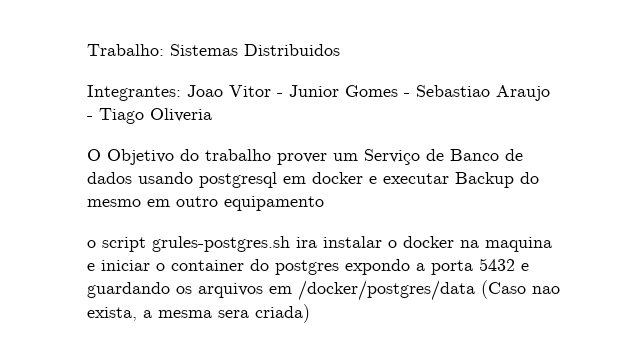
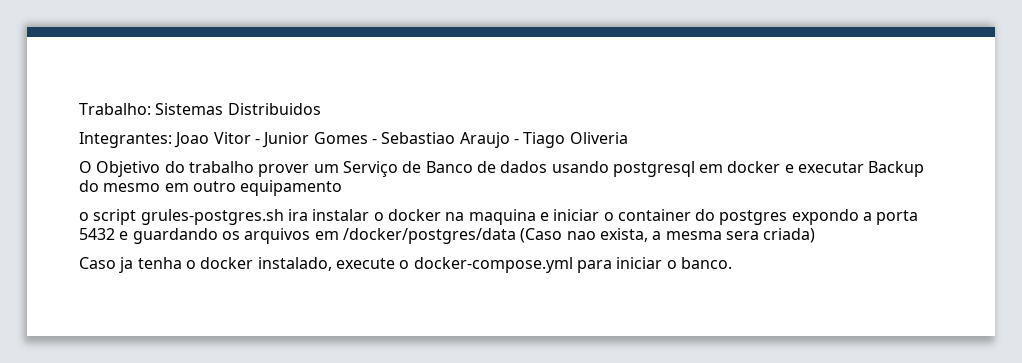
(310, 313) none -> [79,257,732,273] // Caso ja tenha o docker instalado, execute o docker-compose.yml para iniciar o banco.

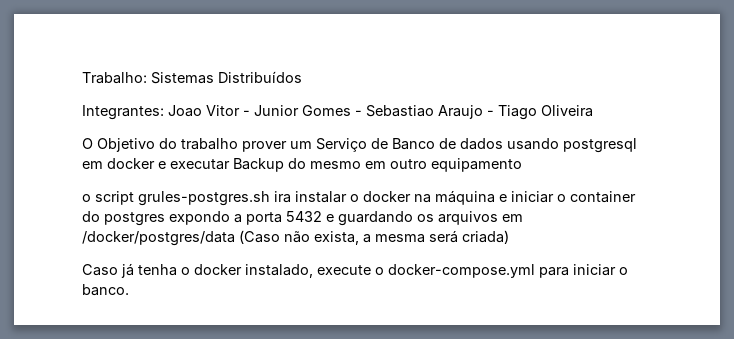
[227,103,321,115] Distribuidos -> [218,71,302,83] Distribuídos
[569,132,628,144] Oliveria -> [541,105,593,117] Oliveira
[468,209,536,225] maquina -> [435,190,495,205] máquina
[566,231,596,240] nao -> [284,231,310,243] não
[725,231,759,240] sera -> [429,230,458,243] será
[119,257,134,273] ja -> [121,263,134,278] já

